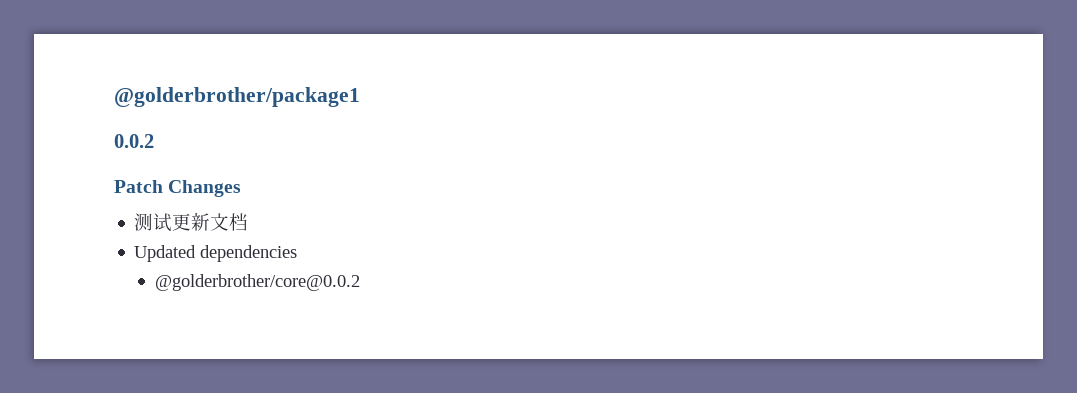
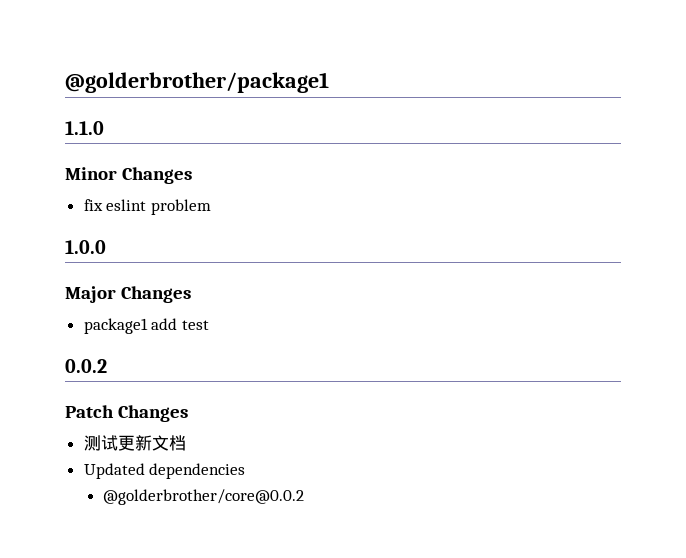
(360, 97) none -> [65,121,104,135] [65,167,192,184] [83,199,211,215] [65,240,106,254] [65,286,191,303] [83,318,209,334] // 1.1.0 // Minor Changes // fix eslint problem // 1.0.0 // Major Changes // package1 add test

